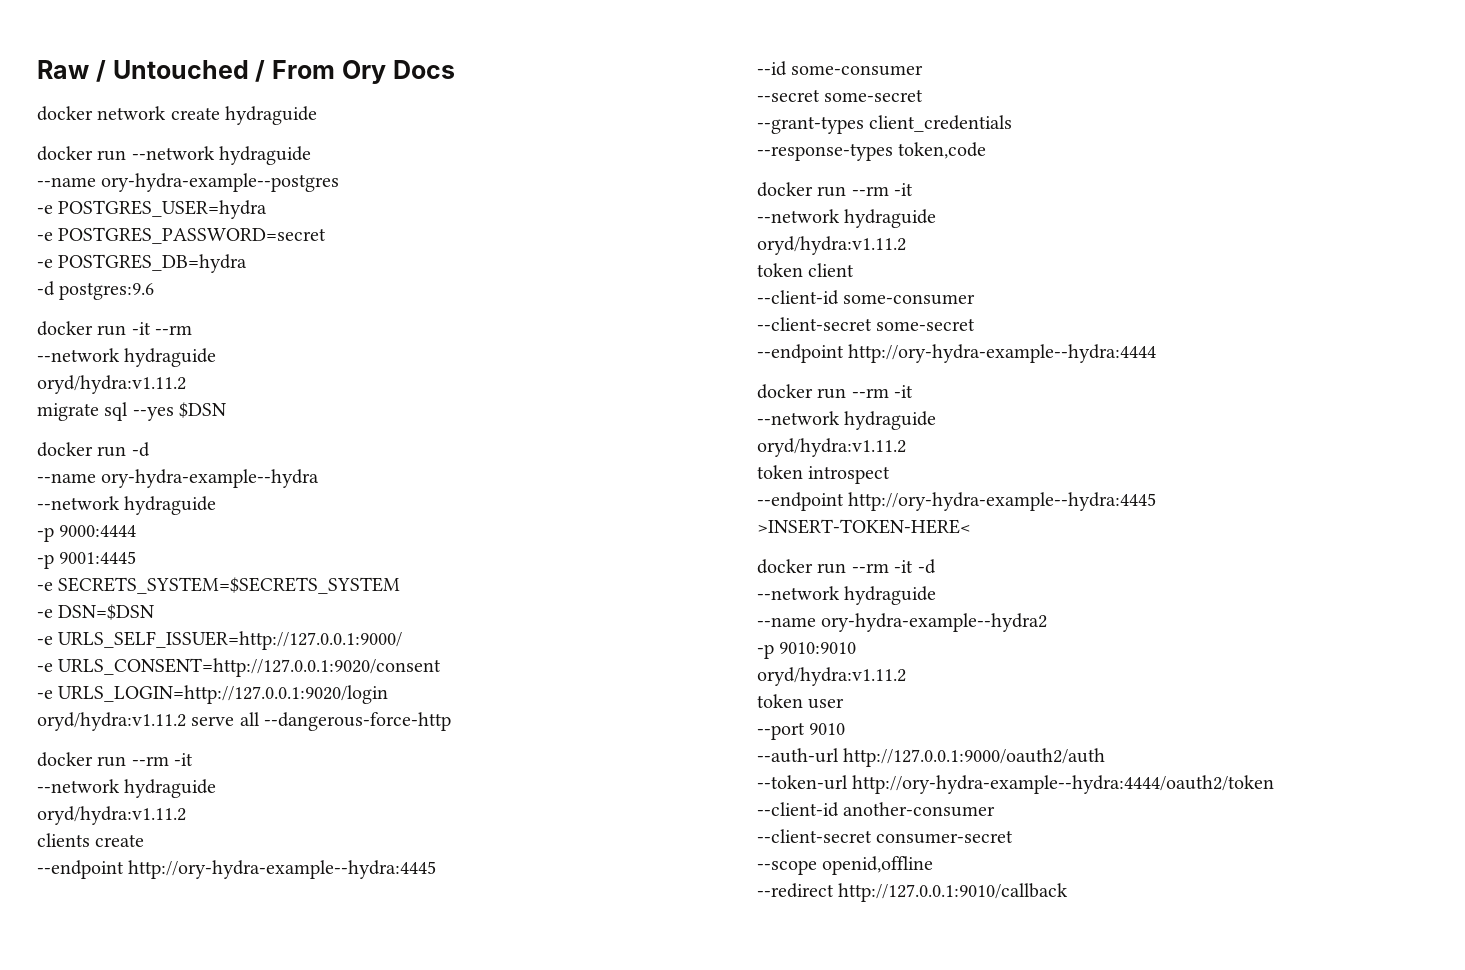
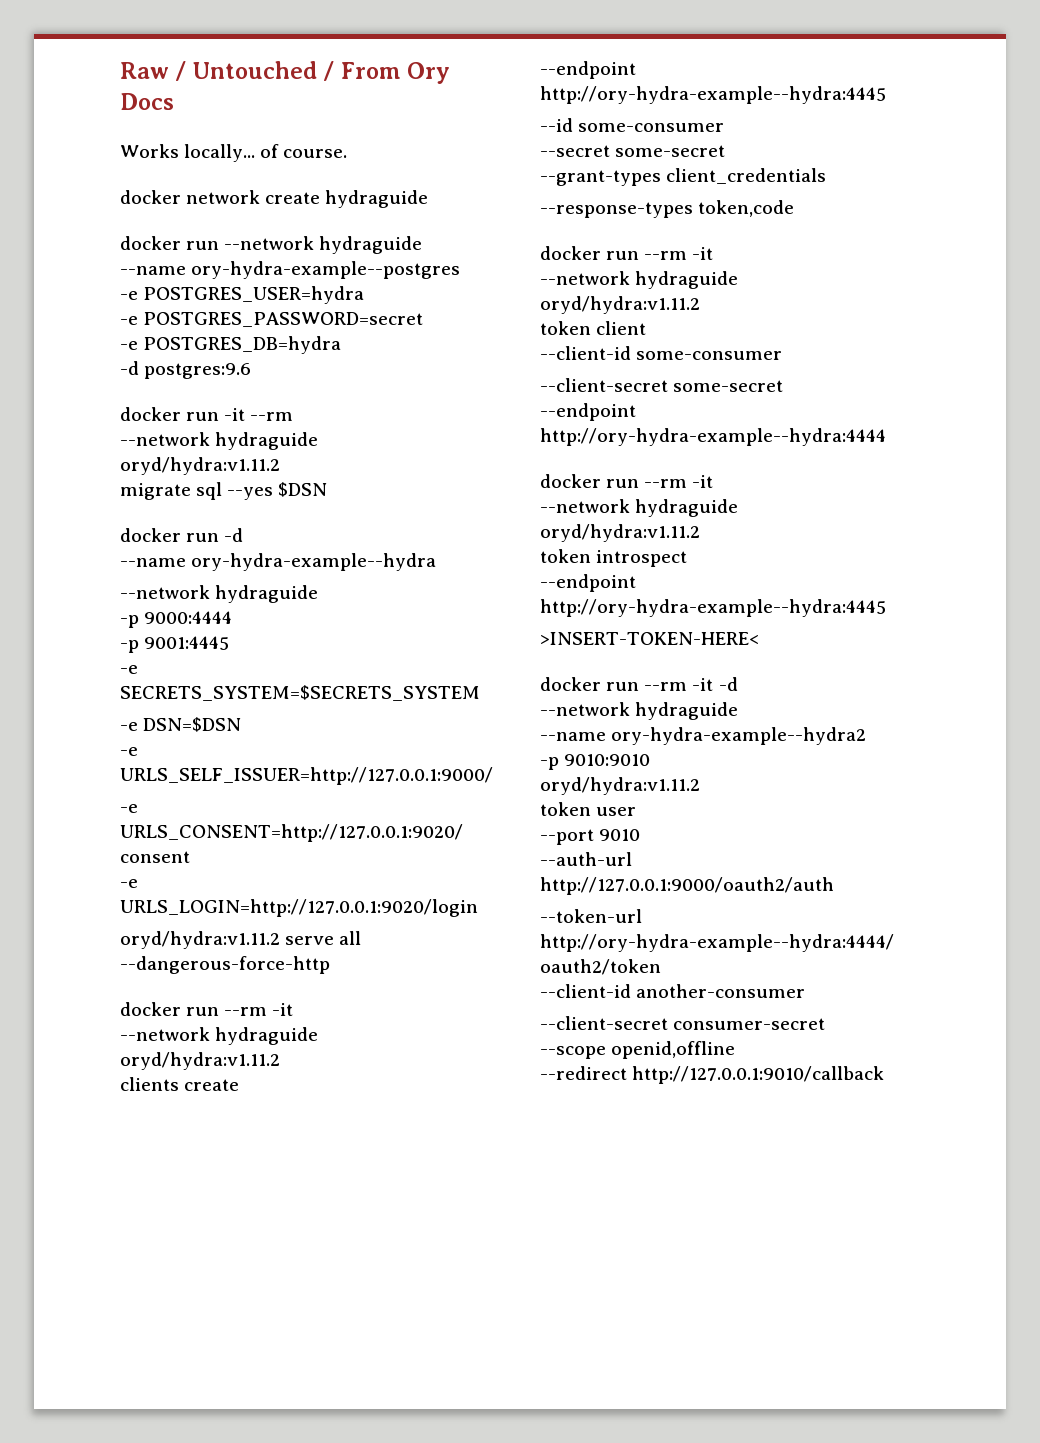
(455, 69) none -> [120,144,348,162] // Works locally... of course.

